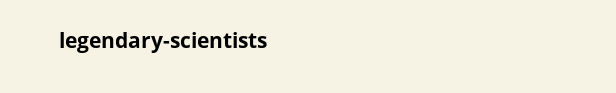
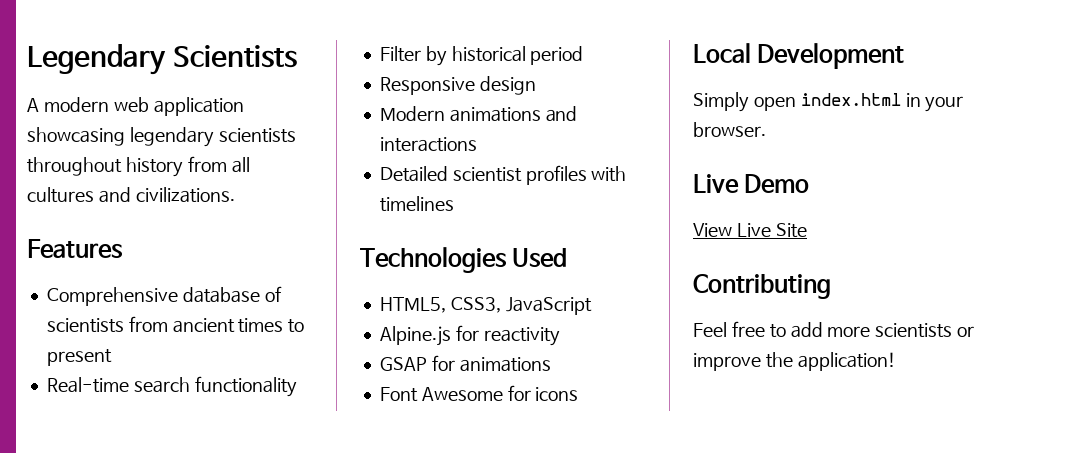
[59,32,267,53] legendary-scientists -> [27,44,297,75] [27,97,244,116] [27,127,296,147] [27,156,250,177] [27,187,235,203] [27,239,123,259] [46,286,282,306] [46,316,305,333] [46,349,112,366] [46,376,297,397] [379,46,584,66] [379,76,536,95] [379,106,578,122] [379,137,477,152] [379,165,627,185] [379,196,454,212] [360,247,568,273] [379,297,592,315] [379,325,560,346] [379,355,551,372] [379,385,579,402] [693,43,905,69] [693,92,964,112] [693,122,766,137] [693,174,810,193] [693,223,807,238] [693,274,831,299] [693,321,975,338] [693,352,896,371] Legendary Scientists // A modern web application showcasing legendary scientists throughout history from all cultures and civilizations. // Features // Comprehensive database of scientists from ancient times to present // Real-time search functionality // Filter by historical period // Responsive design // Modern animations and interactions // Detailed scientist profiles with timelines // Technologies Used // HTML5, CSS3, JavaScript // Alpine.js for reactivity // GSAP for animations // Font Awesome for icons // Local Development // Simply open index.html in your browser. // Live Demo // View Live Site // Contributing // Feel free to add more scientists or improve the application!

